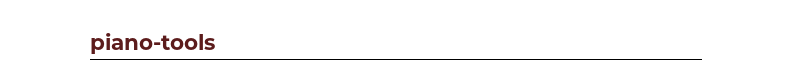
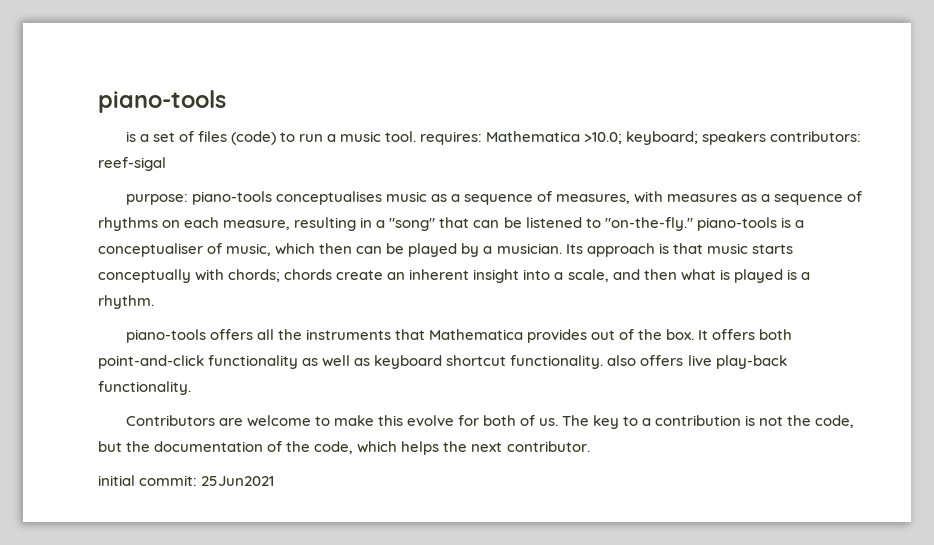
[90,33,215,54] piano-tools -> [98,90,226,113] [125,131,862,145] [98,157,166,171] [125,191,863,205] [98,217,804,231] [98,243,793,257] [98,269,810,283] [98,295,154,309] [125,329,793,343] [98,355,787,369] [98,381,191,395] [125,415,855,429] [98,441,590,455] [98,475,275,486] piano-tools // is a set of files (code) to run a music tool. requires: Mathematica >10.0; keyboard; speakers contributors: reef-sigal // purpose: piano-tools conceptualises music as a sequence of measures, with measures as a sequence of rhythms on each measure, resulting in a "song" that can be listened to "on-the-fly." piano-tools is a conceptualiser of music, which then can be played by a musician. Its approach is that music starts conceptually with chords; chords create an inherent insight into a scale, and then what is played is a rhythm. // piano-tools offers all the instruments that Mathematica provides out of the box. It offers both point-and-click functionality as well as keyboard shortcut functionality. also offers live play-back functionality. // Contributors are welcome to make this evolve for both of us. The key to a contribution is not the code, but the documentation of the code, which helps the next contributor. // initial commit: 25Jun2021

